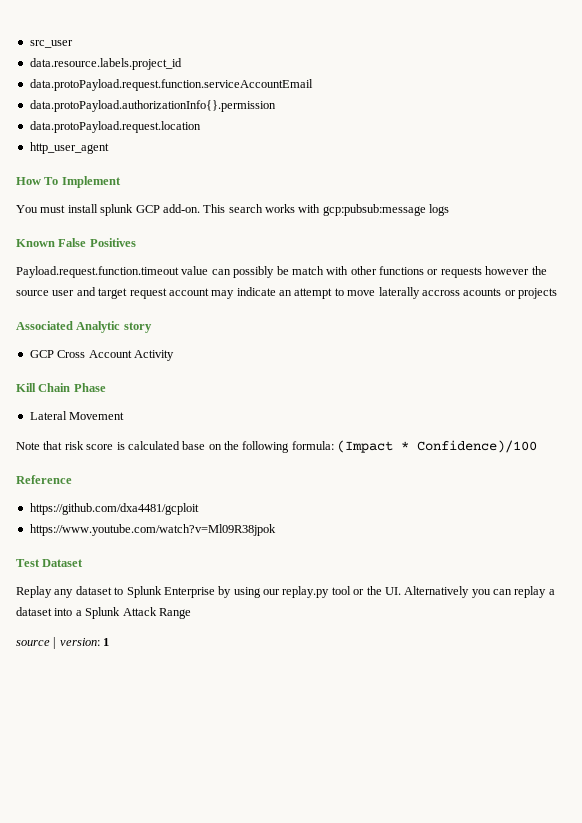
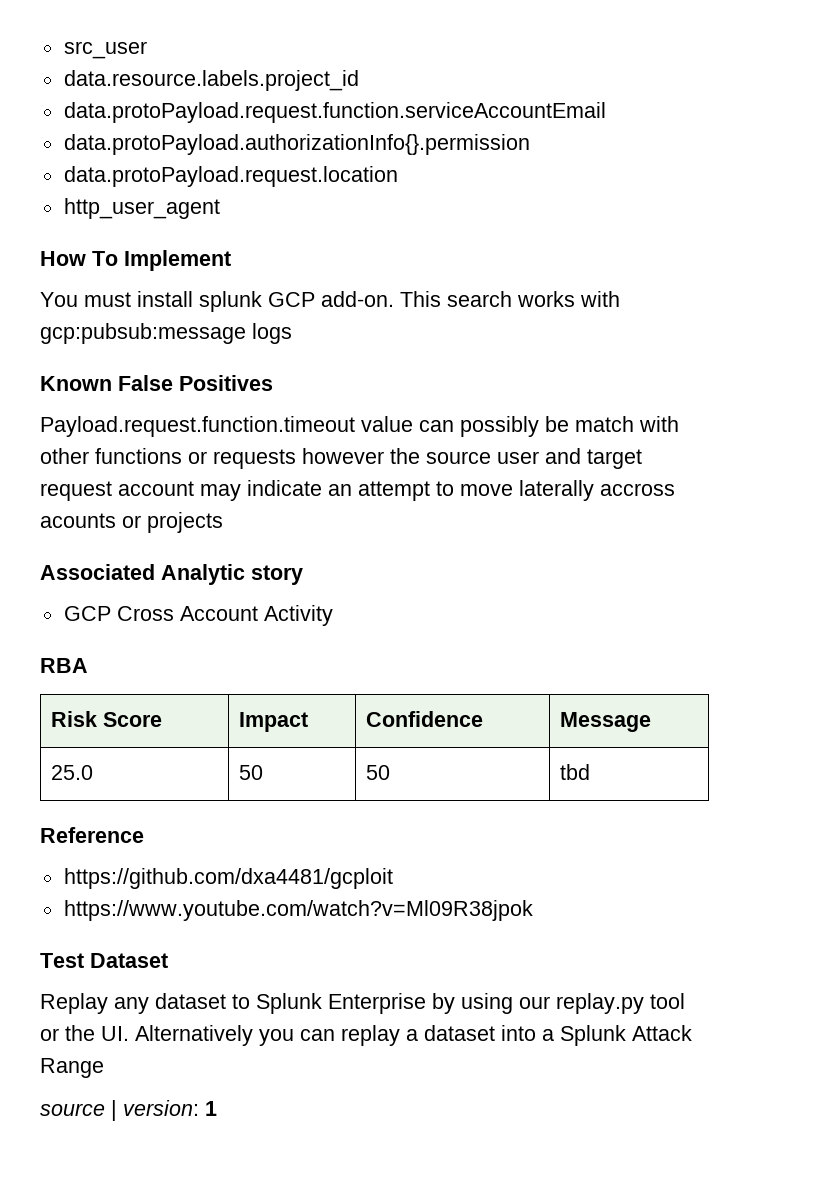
[16,383,106,392] [29,411,125,420] [16,440,538,453] Kill Chain Phase // Lateral Movement // Note that risk score is calculated base on the following formula: (Impact * Confidence)/100 -> [40,658,88,673] [50,711,162,727] [238,712,308,732] [365,711,483,727] [559,712,651,732] [50,765,93,780] [238,765,263,780] [365,765,390,780] [559,764,590,780] RBA // Risk Score | Impact | Confidence | Message // 25.0 | 50 | 50 | tbd

